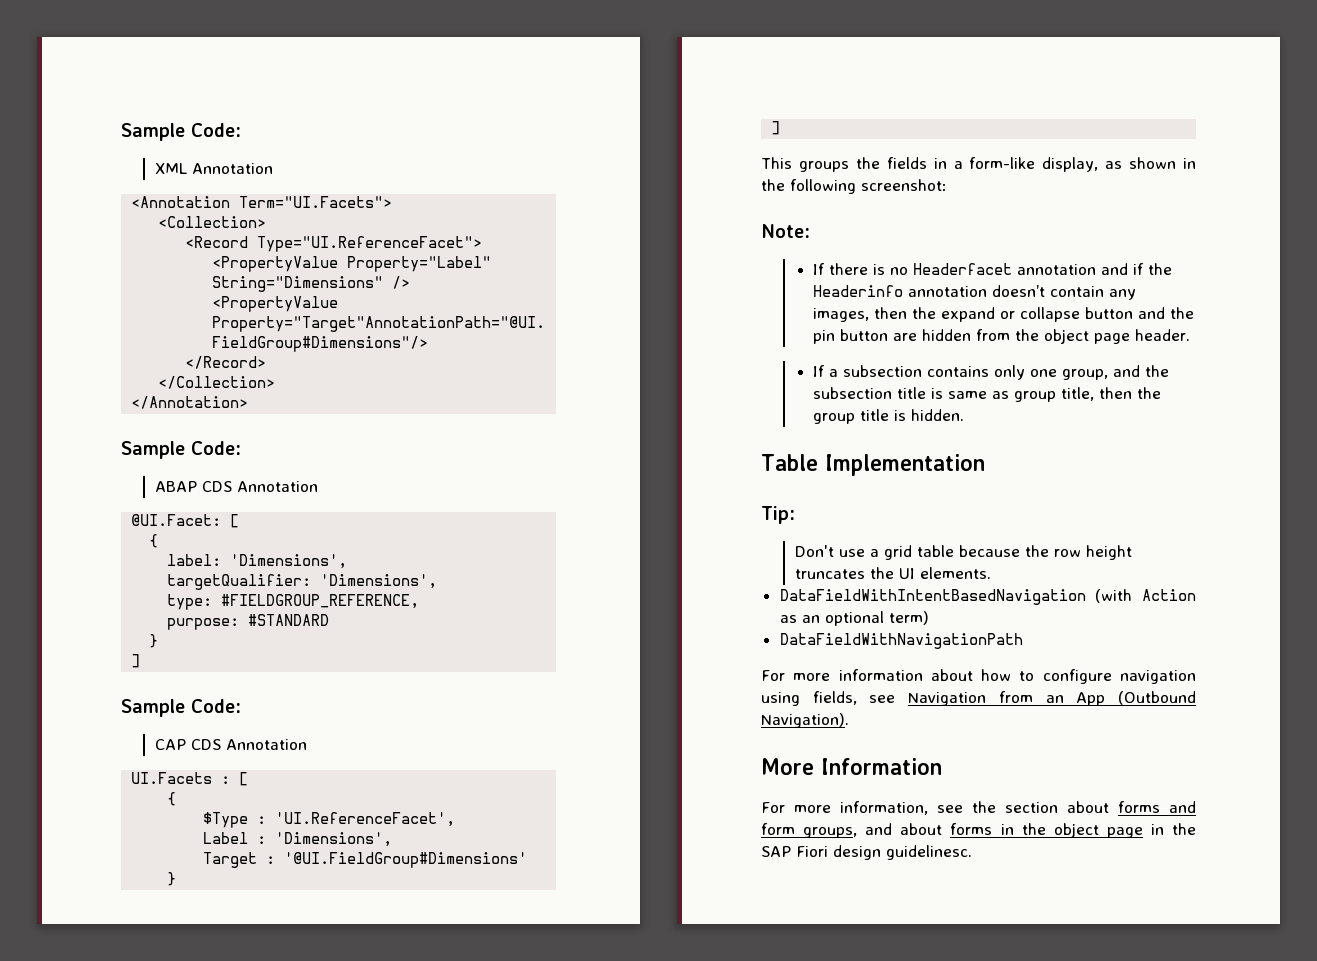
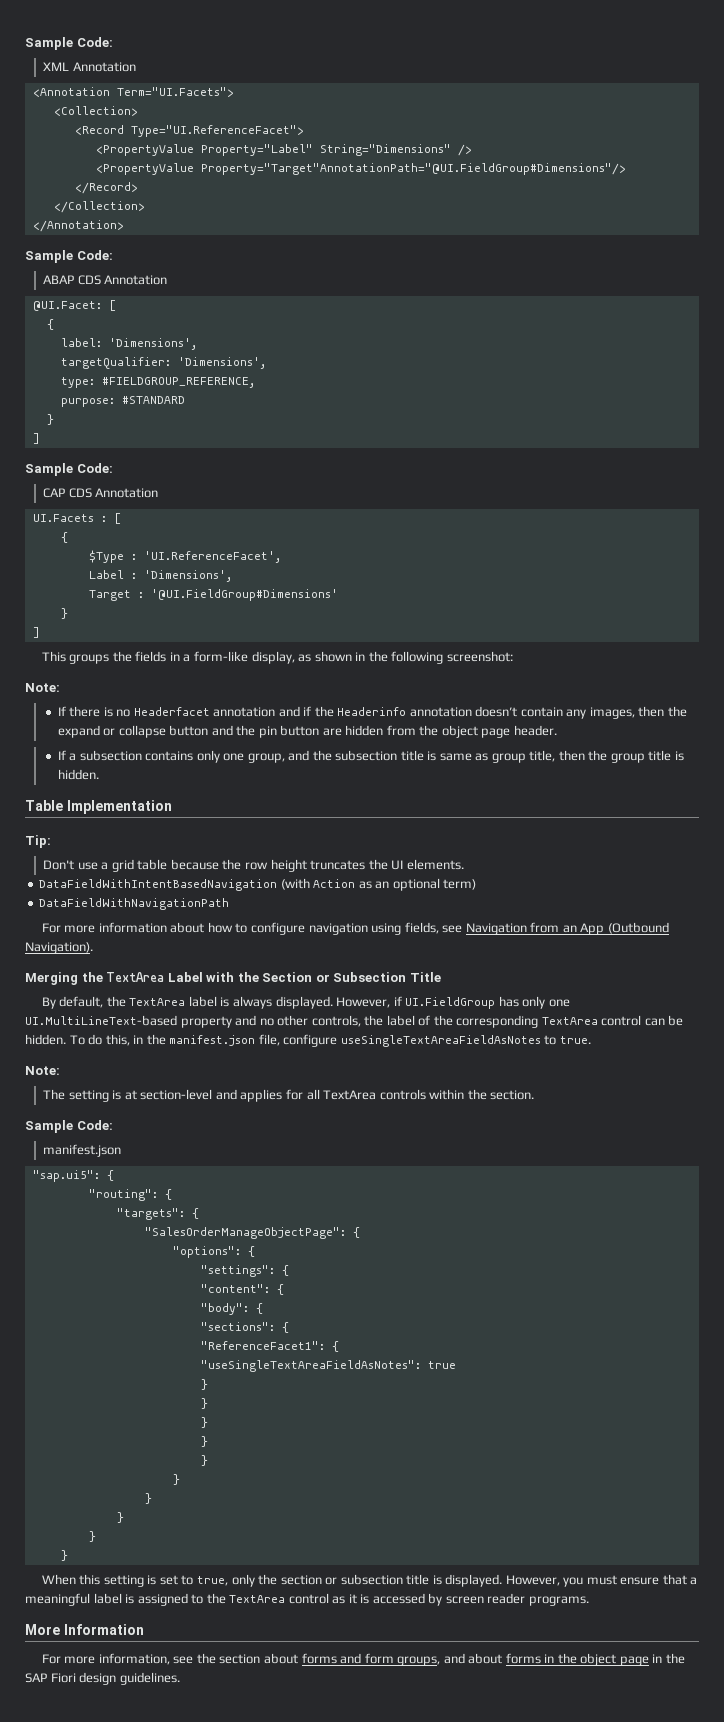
(849, 720) none -> [25,972,441,985] [41,996,570,1009] [25,1015,684,1028] [25,1034,591,1047] [25,1066,60,1075] [43,1089,535,1102] [25,1120,113,1133] [43,1144,122,1157] [32,1170,114,1182] [88,1189,172,1201] [116,1208,199,1220] [144,1227,360,1239] [172,1246,255,1258] [200,1265,289,1277] [200,1284,284,1295] [200,1303,263,1315] [200,1322,289,1333] [200,1341,339,1352] [200,1360,456,1372] [200,1379,208,1390] [200,1398,208,1409] [200,1417,208,1428] [200,1436,208,1447] [200,1455,208,1466] [172,1474,180,1485] [144,1493,152,1504] [116,1512,124,1523] [88,1531,96,1542] [60,1550,68,1561] [41,1574,698,1587] [25,1593,589,1606] // Merging the TextArea Label with the Section or Subsection Title // By default, the TextArea label is always displayed. However, if UI.FieldGroup has only one UI.MultiLineText-based property and no other controls, the label of the corresponding TextArea control can be hidden. To do this, in the manifest.json file, configure useSingleTextAreaFieldAsNotes to true. // Note: // The setting is at section-level and applies for all TextArea controls within the section. // Sample Code: // manifest.json // "sap.ui5": { // "routing": { // "targets": { // "SalesOrderManageObjectPage": { // "options": { // "settings": { // "content": { // "body": { // "sections": { // "ReferenceFacet1": { // "useSingleTextAreaFieldAsNotes": true // } // } // } // } // } // } // } // } // } // } // When this setting is set to true, only the section or subsection title is displayed. However, you must ensure that a meaningful label is assigned to the TextArea control as it is accessed by screen reader programs.
[886,845,972,860] guidelinesc. -> [119,1672,180,1685] guidelines.

